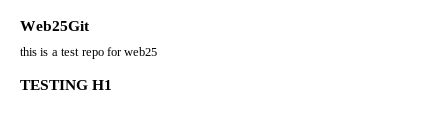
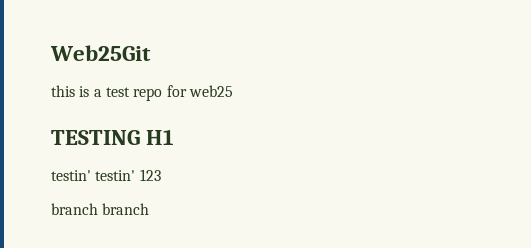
(113, 85) none -> [51,169,161,181] [51,203,150,215] // testin' testin' 123 // branch branch

